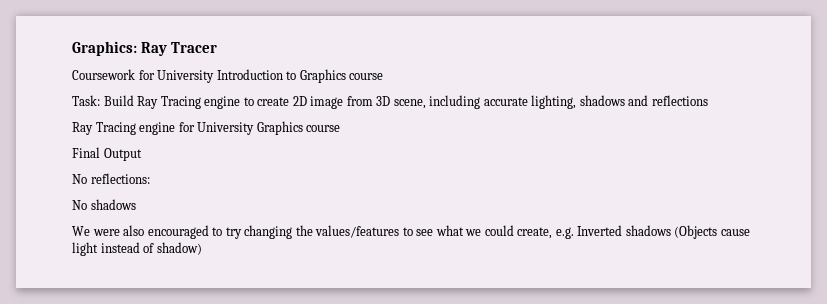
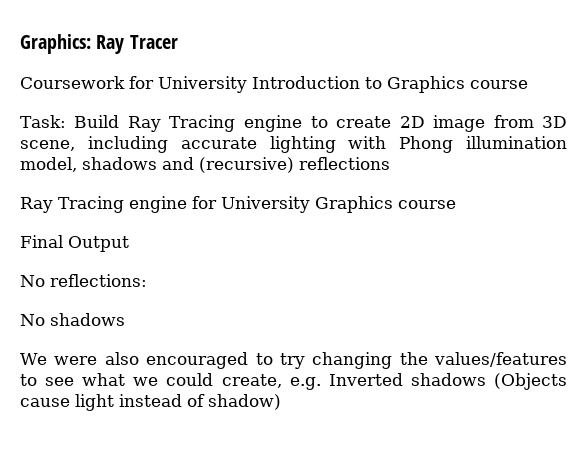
[531,95,577,109] lighting, -> [269,136,567,153] [20,157,77,172] lighting with Phong illumination model,
(649, 100) none -> [199,157,294,173] (recursive)

